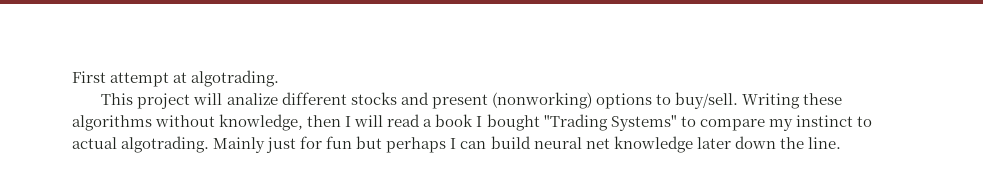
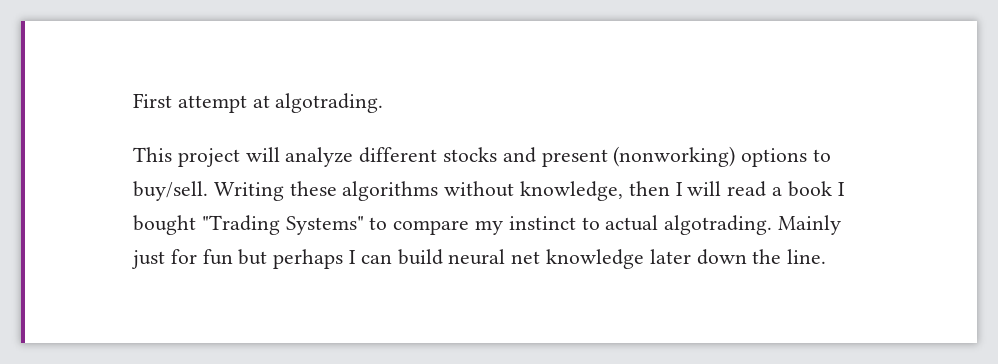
[226,93,278,105] analize -> [285,147,354,167] analyze

